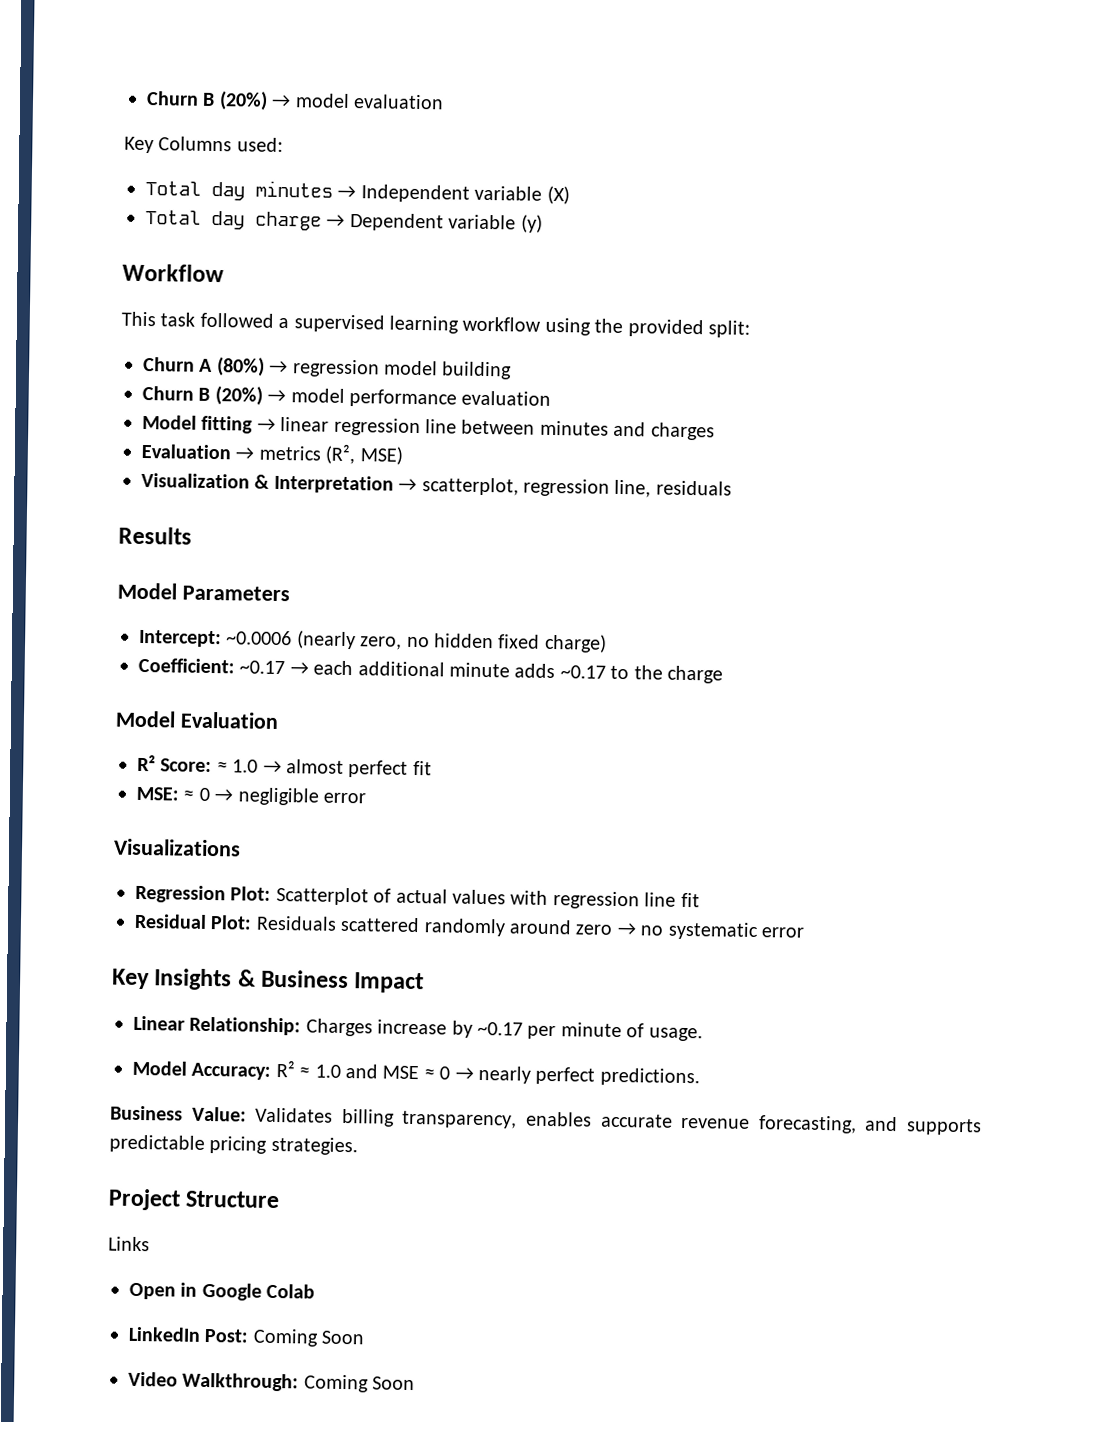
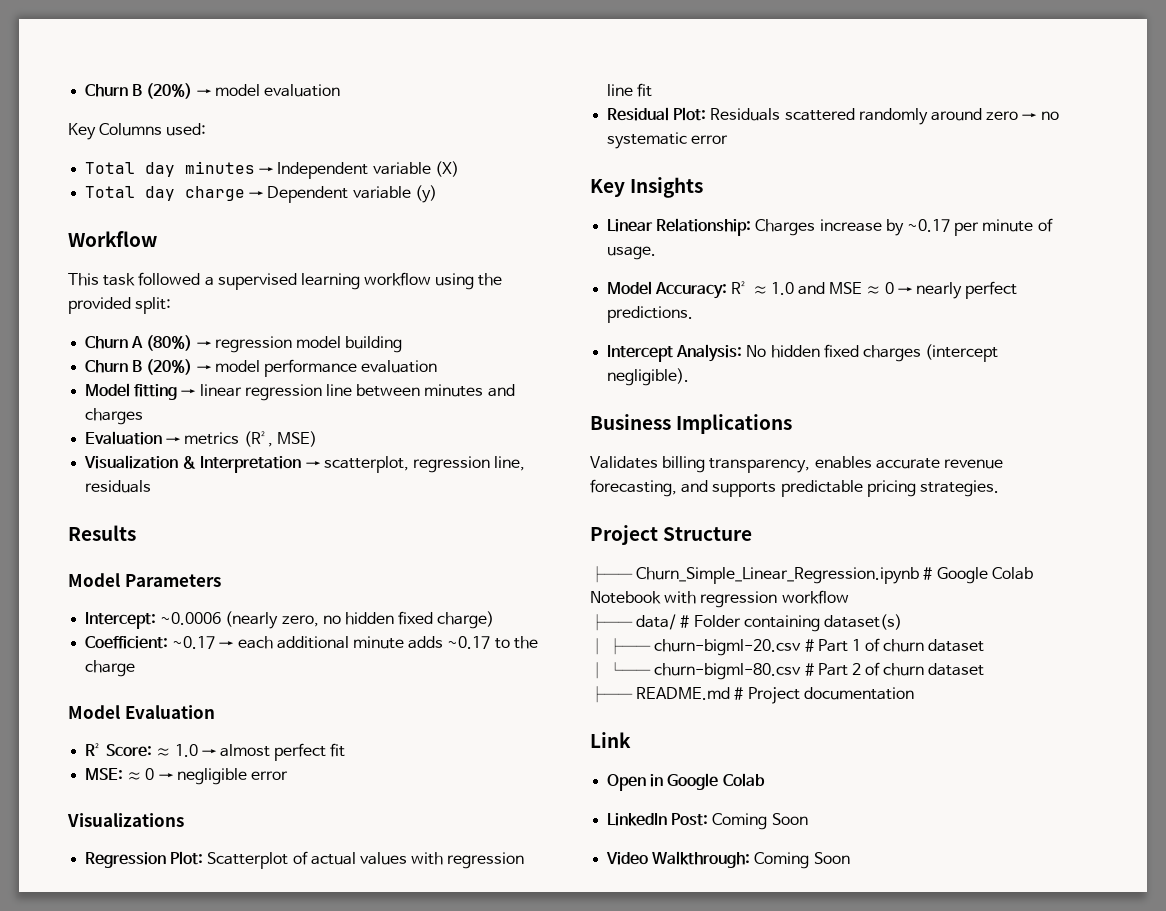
[237,969,425,994] & Business Impact -> (704, 187) none
[110,1105,247,1122] // Business Value: -> [607,344,999,362] [607,368,690,386] [590,414,793,434] // Intercept Analysis: No hidden fixed charges (intercept negligible). // Business Implications //
[108,1236,150,1252] Links -> [590,566,1033,584] [590,590,849,608] [590,614,902,632] [590,638,985,656] [590,662,985,680] [590,686,914,704] [590,732,631,748] ├── Churn_Simple_Linear_Regression.ipynb # Google Colab Notebook with regression workflow // ├── data/ # Folder containing dataset(s) // │ ├── churn-bigml-20.csv # Part 1 of churn dataset // │ └── churn-bigml-80.csv # Part 2 of churn dataset // ├── README.md # Project documentation // Link

